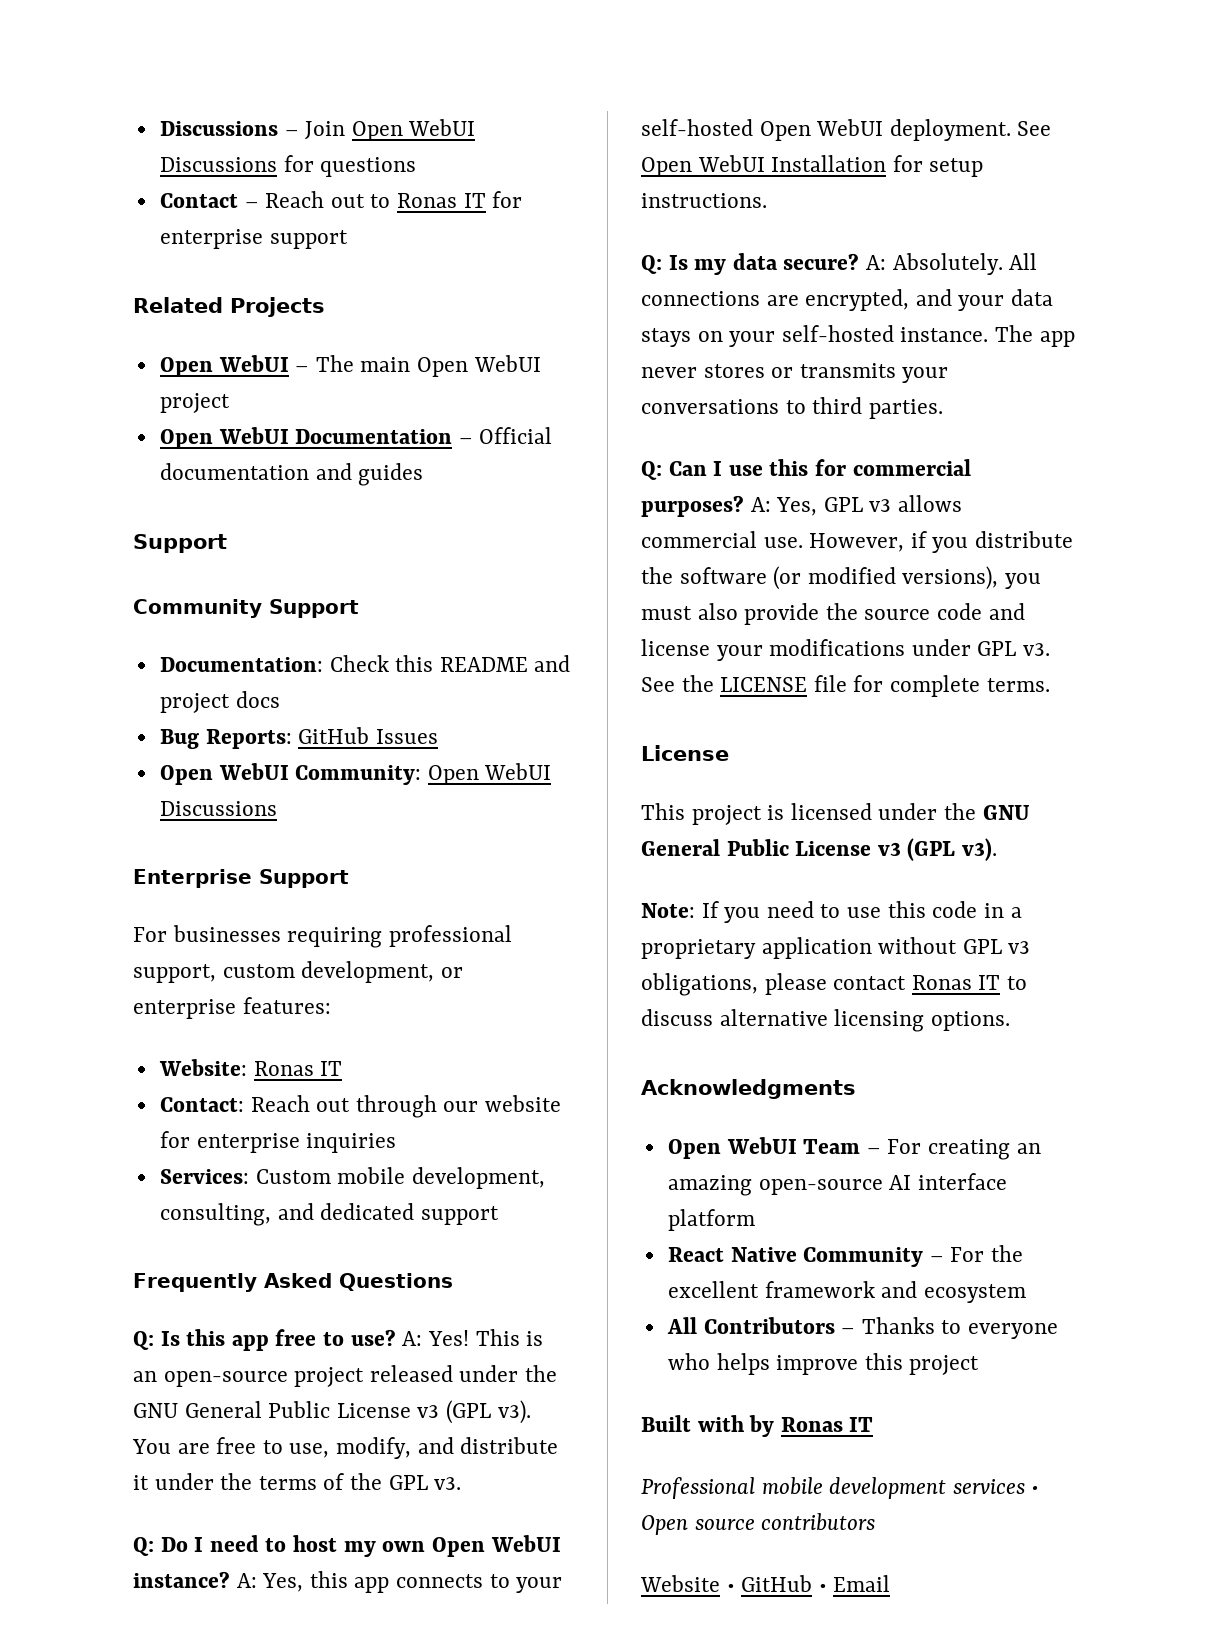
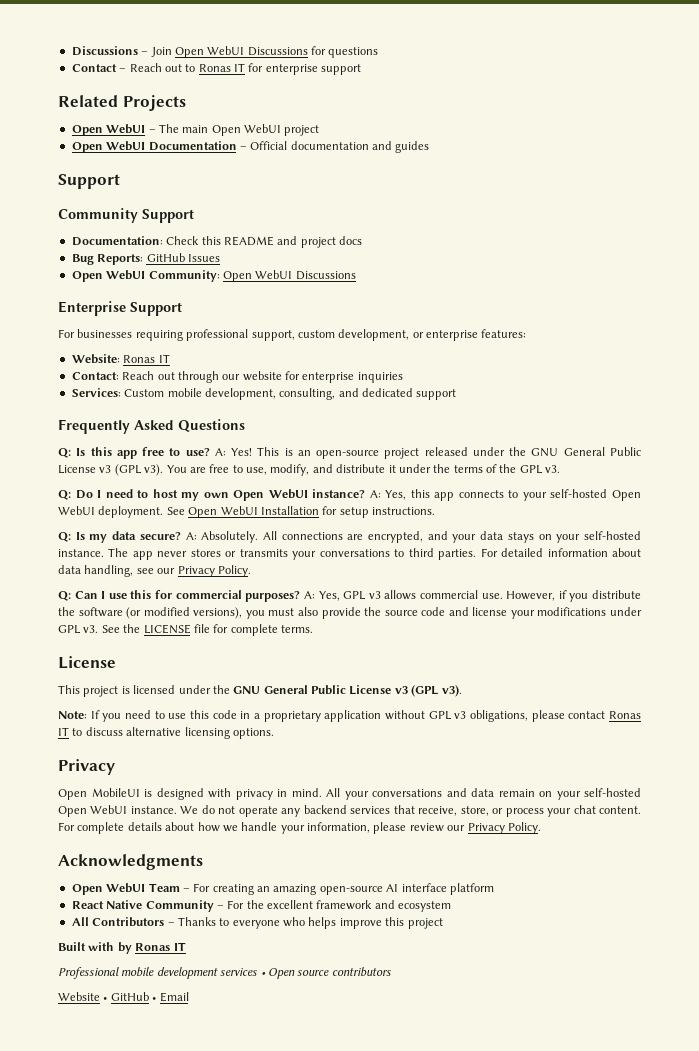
(943, 409) none -> [480,548,641,557] [58,565,251,577] For detailed information about data handling, see our Privacy Policy.
(1010, 1021) none -> [58,759,115,775] [58,788,641,800] [58,805,642,817] [58,822,541,834] // Privacy // Open MobileUI is designed with privacy in mind. All your conversations and data remain on your self-hosted Open WebUI instance. We do not operate any backend services that receive, store, or process your chat content. For complete details about how we handle your information, please review our Privacy Policy.

